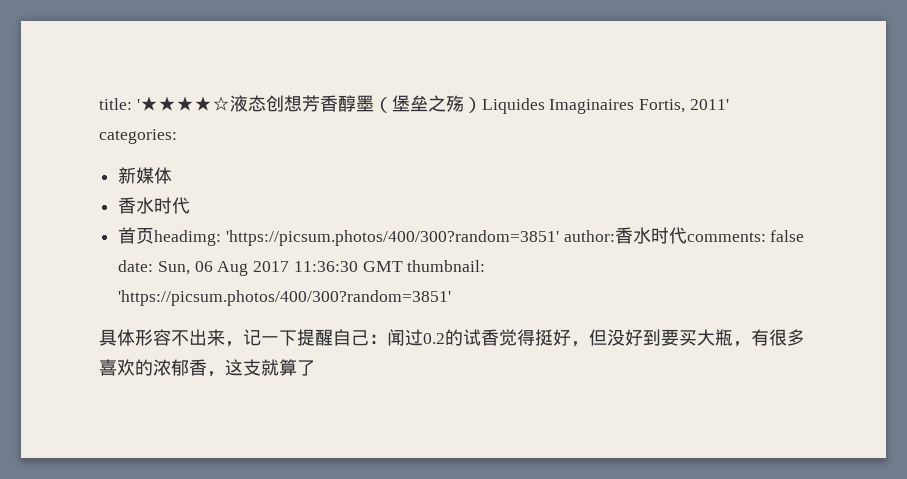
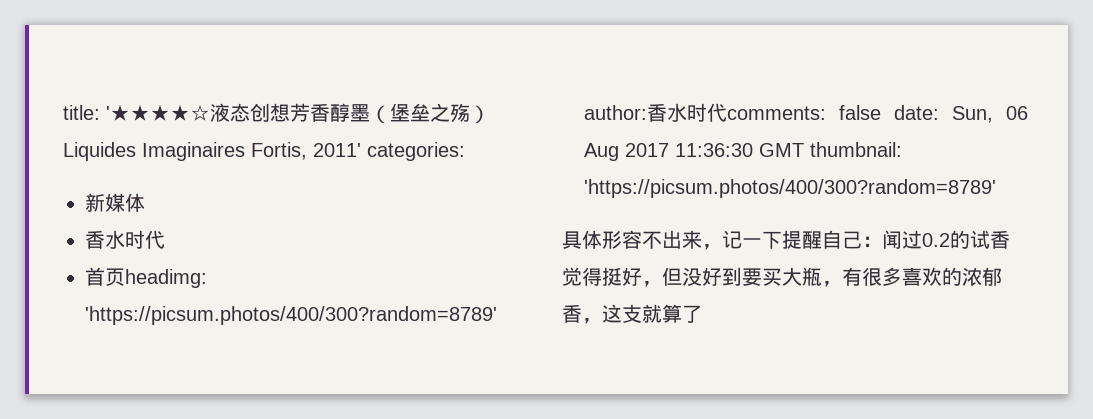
[225,230,559,246] 'https://picsum.photos/400/300?random=3851' -> [85,306,497,325] 'https://picsum.photos/400/300?random=8789'
[118,290,452,306] 'https://picsum.photos/400/300?random=3851' -> [584,179,996,198] 'https://picsum.photos/400/300?random=8789'

